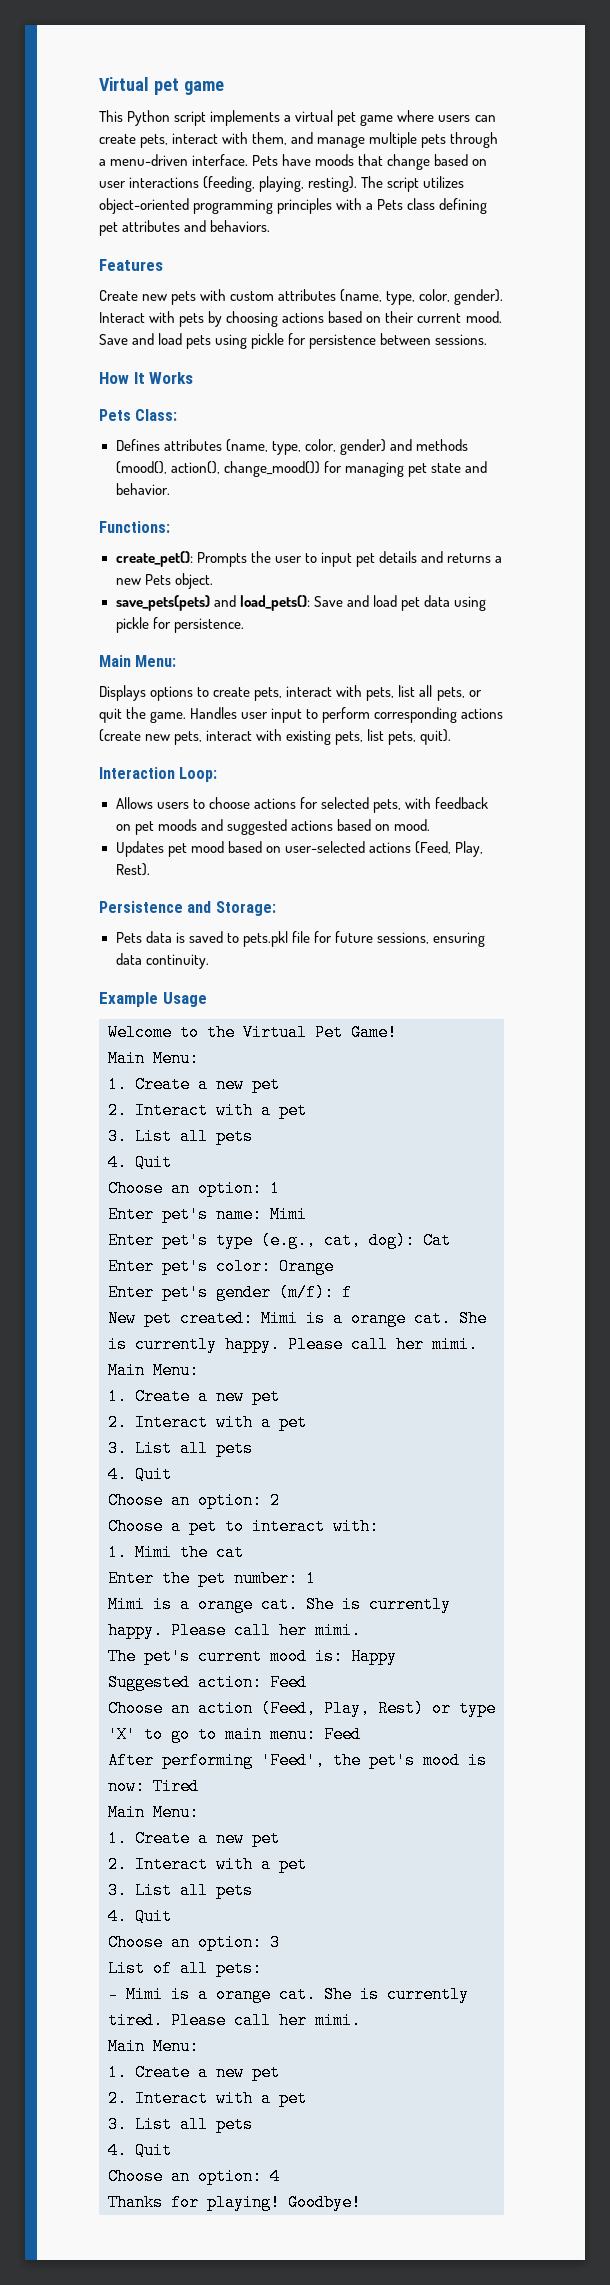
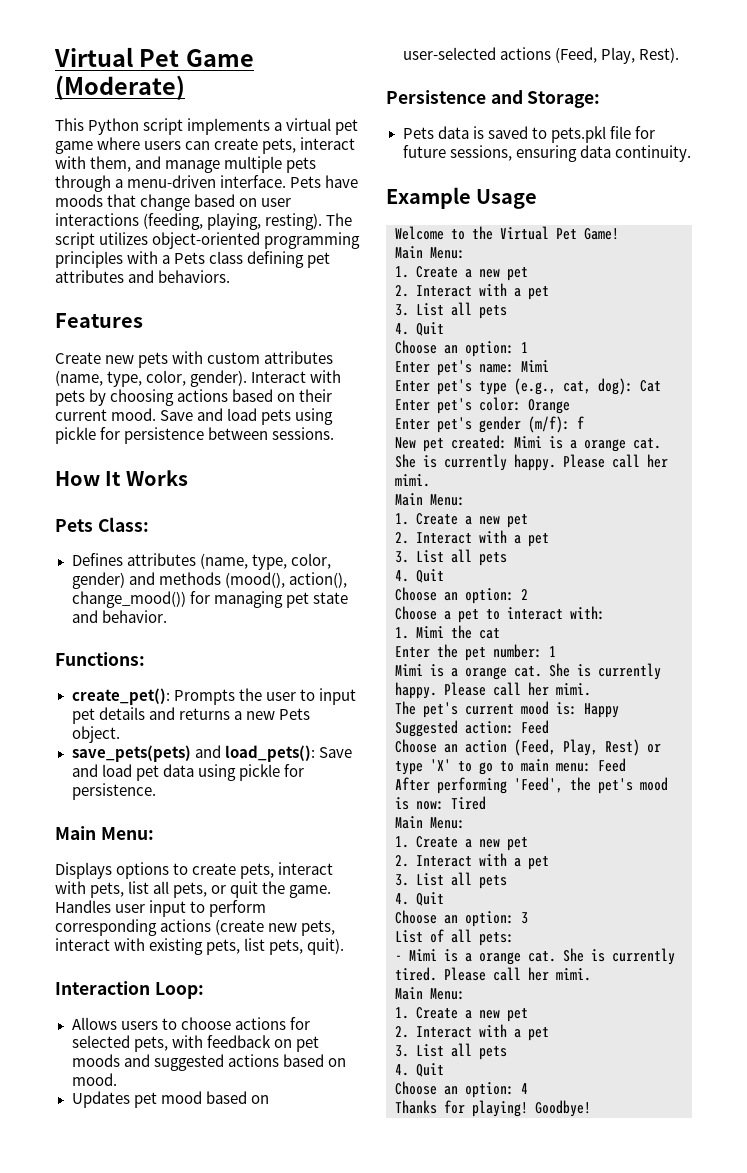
[99,77,224,95] Virtual pet game -> [54,47,254,67] [55,75,185,100] Virtual Pet Game (Moderate)

